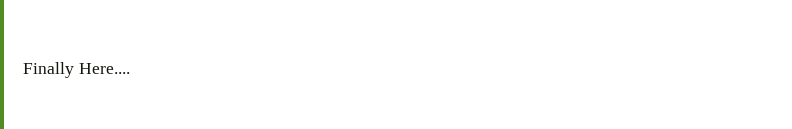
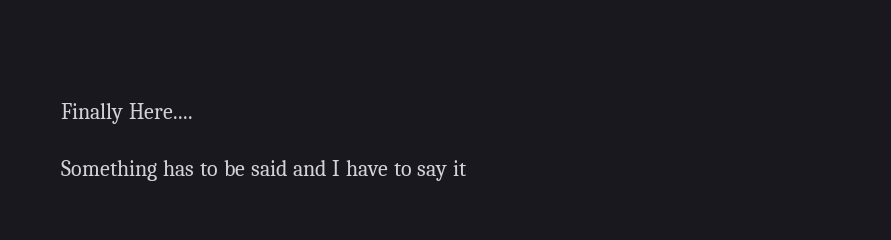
(130, 68) none -> [61,160,468,181] // Something has to be said and I have to say it

